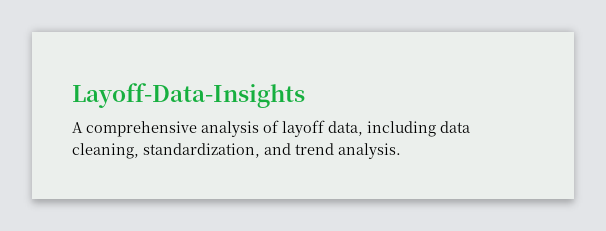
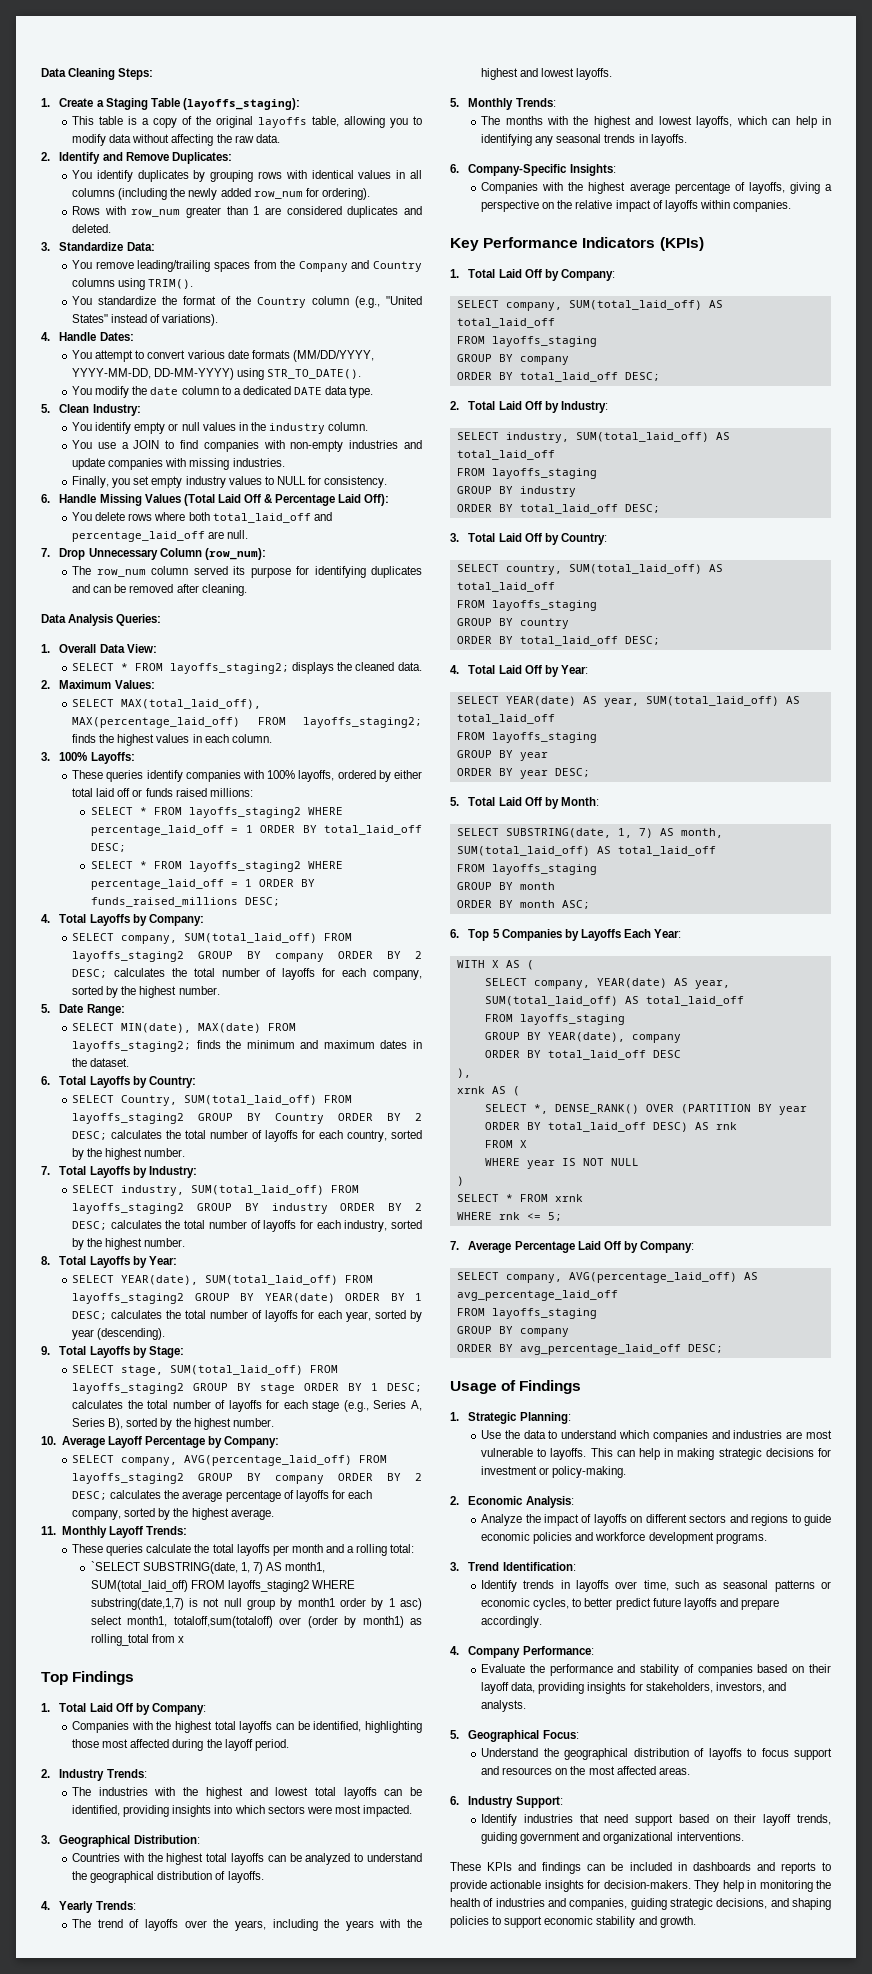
[72,83,305,108] [72,120,470,137] [72,143,401,159] Layoff-Data-Insights // A comprehensive analysis of layoff data, including data cleaning, standardization, and trend analysis. -> [41,68,154,80] [41,98,300,110] [72,116,423,128] [72,134,280,146] [41,152,232,164] [72,170,422,182] [72,188,370,200] [72,206,422,218] [72,224,112,233] [41,242,155,251] [72,260,422,272] [72,278,194,290] [72,296,422,308] [72,314,219,326] [41,332,134,341] [72,350,374,362] [72,368,362,380] [72,386,374,398] [41,404,141,416] [72,422,369,434] [72,440,422,452] [72,458,285,470] [72,476,388,488] [41,494,390,506] [72,512,332,523] [72,530,249,542] [41,548,266,560] [72,566,422,578] [72,584,247,596] [41,614,162,626] [41,644,157,653] [72,662,422,674] [41,680,155,689] [72,699,262,709] [72,717,422,728] [72,734,272,746] [41,752,135,764] [72,770,422,782] [72,788,253,797] [90,807,343,818] [90,825,422,836] [90,843,126,852] [90,861,343,872] [90,879,315,890] [90,897,280,907] [41,914,204,926] [72,933,353,944] [72,951,422,962] [72,968,422,980] [72,986,220,998] [41,1004,125,1016] [72,1023,297,1033] [72,1040,422,1052] [72,1058,130,1067] [41,1076,196,1088] [72,1095,353,1106] [72,1113,422,1124] [72,1130,423,1142] [72,1148,186,1160] [41,1166,197,1178] [72,1185,360,1196] [72,1203,422,1214] [72,1220,423,1232] [72,1238,186,1250] [41,1256,177,1268] [72,1275,374,1285] [72,1293,422,1304] [72,1310,423,1322] [72,1328,166,1340] [41,1346,184,1358] [72,1365,339,1376] [72,1383,422,1394] [72,1400,422,1412] [72,1418,274,1430] [41,1436,280,1448] [72,1455,388,1466] [72,1473,422,1484] [72,1490,372,1502] [72,1508,274,1520] [41,1526,187,1538] [72,1544,415,1556] [90,1561,326,1574] [90,1580,355,1592] [90,1598,422,1610] [90,1616,423,1628] [90,1634,184,1646] [41,1671,135,1685] [41,1703,206,1715] [72,1721,422,1733] [72,1739,289,1751] [41,1769,147,1781] [72,1787,423,1799] [72,1805,412,1817] [41,1835,200,1847] [72,1853,422,1865] [72,1871,264,1883] [41,1901,136,1913] [72,1919,422,1931] [481,68,613,80] [450,98,556,110] [481,116,831,128] [481,134,687,146] [450,164,616,176] [481,182,832,194] [481,200,791,212] [450,237,704,251] [450,269,615,281] [456,300,723,311] [456,318,555,328] [456,336,597,347] [456,354,569,365] [456,372,660,382] [450,401,608,413] [456,432,730,443] [456,450,555,460] [456,468,597,479] [456,486,576,497] [456,504,660,514] [450,533,607,545] [456,564,723,575] [456,582,555,592] [456,600,597,611] [456,618,569,629] [456,636,660,646] [450,665,588,677] [456,696,800,707] [456,714,555,724] [456,732,597,743] [456,750,548,761] [456,768,590,779] [450,797,599,809] [456,828,723,838] [456,846,716,856] [456,864,597,875] [456,882,555,890] [456,900,590,909] [450,929,682,941] [456,960,534,970] [484,978,730,989] [484,996,744,1006] [484,1014,625,1025] [484,1032,681,1043] [484,1050,681,1060] [456,1068,471,1078] [456,1086,520,1096] [484,1104,807,1115] [484,1122,737,1132] [484,1140,527,1148] [484,1158,639,1169] [456,1176,464,1186] [456,1194,583,1202] [456,1212,562,1221] [450,1241,694,1253] [456,1272,758,1283] [456,1290,618,1301] [456,1308,597,1319] [456,1326,569,1337] [456,1344,723,1355] [450,1380,582,1394] [450,1412,571,1424] [481,1430,832,1442] [481,1448,831,1460] [481,1466,627,1478] [450,1496,574,1508] [481,1514,832,1526] [481,1532,767,1544] [450,1562,576,1571] [481,1580,831,1592] [481,1598,779,1610] [481,1616,543,1628] [450,1646,594,1658] [481,1664,831,1676] [481,1682,786,1694] [481,1700,527,1712] [450,1730,579,1742] [481,1748,832,1760] [481,1766,690,1775] [450,1796,563,1808] [481,1814,832,1826] [481,1832,744,1844] [450,1862,831,1874] [450,1880,832,1892] [450,1898,831,1910] [450,1916,696,1928] Data Cleaning Steps: // 1. Create a Staging Table (layoffs_staging): // This table is a copy of the original layoffs table, allowing you to modify data without affecting the raw data. // 2. Identify and Remove Duplicates: // You identify duplicates by grouping rows with identical values in all columns (including the newly added row_num for ordering). // Rows with row_num greater than 1 are considered duplicates and deleted. // 3. Standardize Data: // You remove leading/trailing spaces from the Company and Country columns using TRIM(). // You standardize the format of the Country column (e.g., "United States" instead of variations). // 4. Handle Dates: // You attempt to convert various date formats (MM/DD/YYYY, YYYY-MM-DD, DD-MM-YYYY) using STR_TO_DATE(). // You modify the date column to a dedicated DATE data type. // 5. Clean Industry: // You identify empty or null values in the industry column. // You use a JOIN to find companies with non-empty industries and update companies with missing industries. // Finally, you set empty industry values to NULL for consistency. // 6. Handle Missing Values (Total Laid Off & Percentage Laid Off): // You delete rows where both total_laid_off and percentage_laid_off are null. // 7. Drop Unnecessary Column (row_num): // The row_num column served its purpose for identifying duplicates and can be removed after cleaning. // Data Analysis Queries: // 1. Overall Data View: // SELECT * FROM layoffs_staging2; displays the cleaned data. // 2. Maximum Values: // SELECT MAX(total_laid_off), MAX(percentage_laid_off) FROM layoffs_staging2; finds the highest values in each column. // 3. 100% Layoffs: // These queries identify companies with 100% layoffs, ordered by either total laid off or funds raised millions: // SELECT * FROM layoffs_staging2 WHERE percentage_laid_off = 1 ORDER BY total_laid_off DESC; // SELECT * FROM layoffs_staging2 WHERE percentage_laid_off = 1 ORDER BY funds_raised_millions DESC; // 4. Total Layoffs by Company: // SELECT company, SUM(total_laid_off) FROM layoffs_staging2 GROUP BY company ORDER BY 2 DESC; calculates the total number of layoffs for each company, sorted by the highest number. // 5. Date Range: // SELECT MIN(date), MAX(date) FROM layoffs_staging2; finds the minimum and maximum dates in the dataset. // 6. Total Layoffs by Country: // SELECT Country, SUM(total_laid_off) FROM layoffs_staging2 GROUP BY Country ORDER BY 2 DESC; calculates the total number of layoffs for each country, sorted by the highest number. // 7. Total Layoffs by Industry: // SELECT industry, SUM(total_laid_off) FROM layoffs_staging2 GROUP BY industry ORDER BY 2 DESC; calculates the total number of layoffs for each industry, sorted by the highest number. // 8. Total Layoffs by Year: // SELECT YEAR(date), SUM(total_laid_off) FROM layoffs_staging2 GROUP BY YEAR(date) ORDER BY 1 DESC; calculates the total number of layoffs for each year, sorted by year (descending). // 9. Total Layoffs by Stage: // SELECT stage, SUM(total_laid_off) FROM layoffs_staging2 GROUP BY stage ORDER BY 1 DESC; calculates the total number of layoffs for each stage (e.g., Series A, Series B), sorted by the highest number. // 10. Average Layoff Percentage by Company: // SELECT company, AVG(percentage_laid_off) FROM layoffs_staging2 GROUP BY company ORDER BY 2 DESC; calculates the average percentage of layoffs for each company, sorted by the highest average. // 11. Monthly Layoff Trends: // These queries calculate the total layoffs per month and a rolling total: // `SELECT SUBSTRING(date, 1, 7) AS month1, SUM(total_laid_off) FROM layoffs_staging2 WHERE substring(date,1,7) is not null group by month1 order by 1 asc) select month1, totaloff,sum(totaloff) over (order by month1) as rolling_total from x // Top Findings // 1. Total Laid Off by Company: // Companies with the highest total layoffs can be identified, highlighting those most affected during the layoff period. // 2. Industry Trends: // The industries with the highest and lowest total layoffs can be identified, providing insights into which sectors were most impacted. // 3. Geographical Distribution: // Countries with the highest total layoffs can be analyzed to understand the geographical distribution of layoffs. // 4. Yearly Trends: // The trend of layoffs over the years, including the years with the highest and lowest layoffs. // 5. Monthly Trends: // The months with the highest and lowest layoffs, which can help in identifying any seasonal trends in layoffs. // 6. Company-Specific Insights: // Companies with the highest average percentage of layoffs, giving a perspective on the relative impact of layoffs within companies. // Key Performance Indicators (KPIs) // 1. Total Laid Off by Company: // SELECT company, SUM(total_laid_off) AS total_laid_off // FROM layoffs_staging // GROUP BY company // ORDER BY total_laid_off DESC; // 2. Total Laid Off by Industry: // SELECT industry, SUM(total_laid_off) AS total_laid_off // FROM layoffs_staging // GROUP BY industry // ORDER BY total_laid_off DESC; // 3. Total Laid Off by Country: // SELECT country, SUM(total_laid_off) AS total_laid_off // FROM layoffs_staging // GROUP BY country // ORDER BY total_laid_off DESC; // 4. Total Laid Off by Year: // SELECT YEAR(date) AS year, SUM(total_laid_off) AS total_laid_off // FROM layoffs_staging // GROUP BY year // ORDER BY year DESC; // 5. Total Laid Off by Month: // SELECT SUBSTRING(date, 1, 7) AS month, SUM(total_laid_off) AS total_laid_off // FROM layoffs_staging // GROUP BY month // ORDER BY month ASC; // 6. Top 5 Companies by Layoffs Each Year: // WITH X AS ( // SELECT company, YEAR(date) AS year, SUM(total_laid_off) AS total_laid_off // FROM layoffs_staging // GROUP BY YEAR(date), company // ORDER BY total_laid_off DESC // ), // xrnk AS ( // SELECT *, DENSE_RANK() OVER (PARTITION BY year ORDER BY total_laid_off DESC) AS rnk // FROM X // WHERE year IS NOT NULL // ) // SELECT * FROM xrnk // WHERE rnk <= 5; // 7. Average Percentage Laid Off by Company: // SELECT company, AVG(percentage_laid_off) AS avg_percentage_laid_off // FROM layoffs_staging // GROUP BY company // ORDER BY avg_percentage_laid_off DESC; // Usage of Findings // 1. Strategic Planning: // Use the data to understand which companies and industries are most vulnerable to layoffs. This can help in making strategic decisions for investment or policy-making. // 2. Economic Analysis: // Analyze the impact of layoffs on different sectors and regions to guide economic policies and workforce development programs. // 3. Trend Identification: // Identify trends in layoffs over time, such as seasonal patterns or economic cycles, to better predict future layoffs and prepare accordingly. // 4. Company Performance: // Evaluate the performance and stability of companies based on their layoff data, providing insights for stakeholders, investors, and analysts. // 5. Geographical Focus: // Understand the geographical distribution of layoffs to focus support and resources on the most affected areas. // 6. Industry Support: // Identify industries that need support based on their layoff trends, guiding government and organizational interventions. // These KPIs and findings can be included in dashboards and reports to provide actionable insights for decision-makers. They help in monitoring the health of industries and companies, guiding strategic decisions, and shaping policies to support economic stability and growth.

